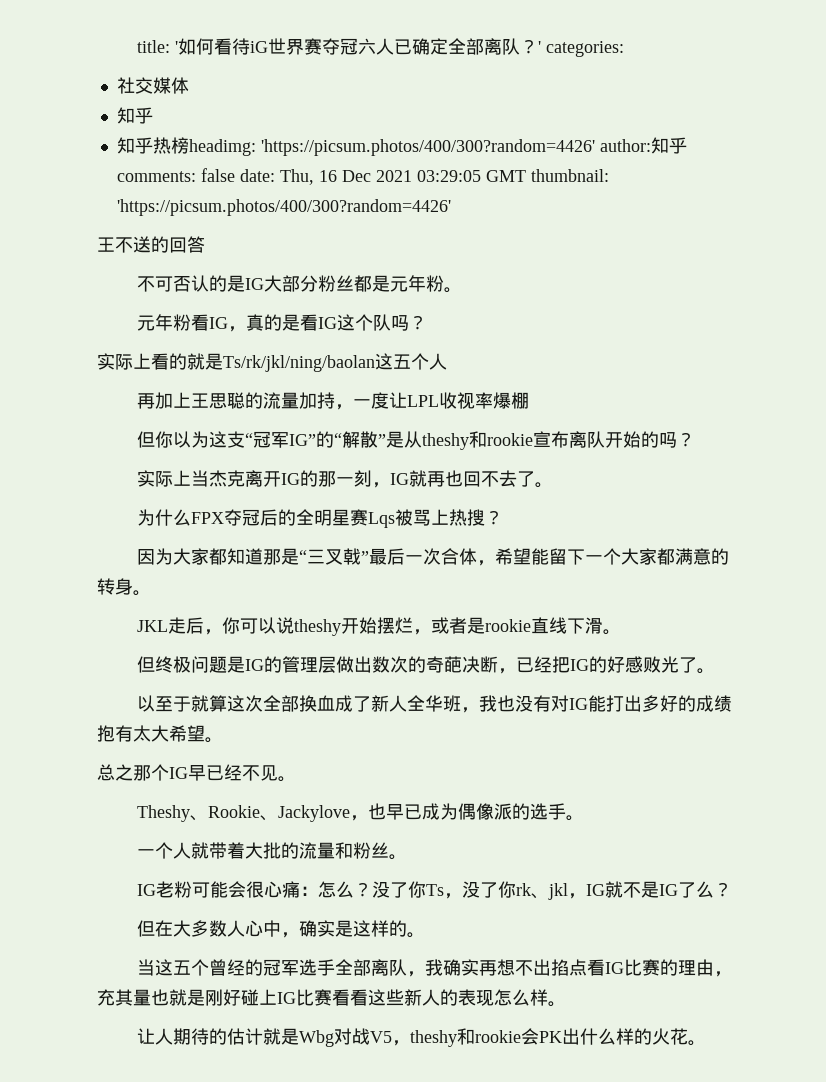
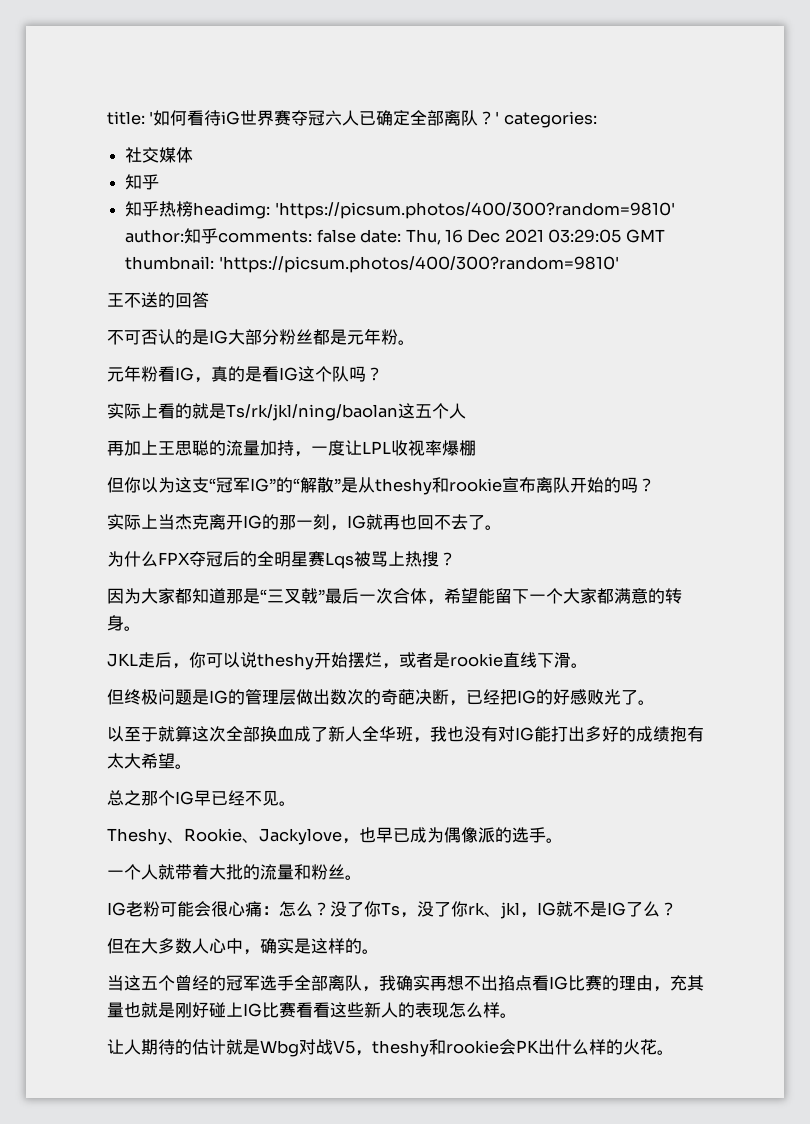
[260,139,595,156] 'https://picsum.photos/400/300?random=4426' -> [274,202,675,219] 'https://picsum.photos/400/300?random=9810'
[116,199,451,216] 'https://picsum.photos/400/300?random=4426' -> [218,256,619,273] 'https://picsum.photos/400/300?random=9810'

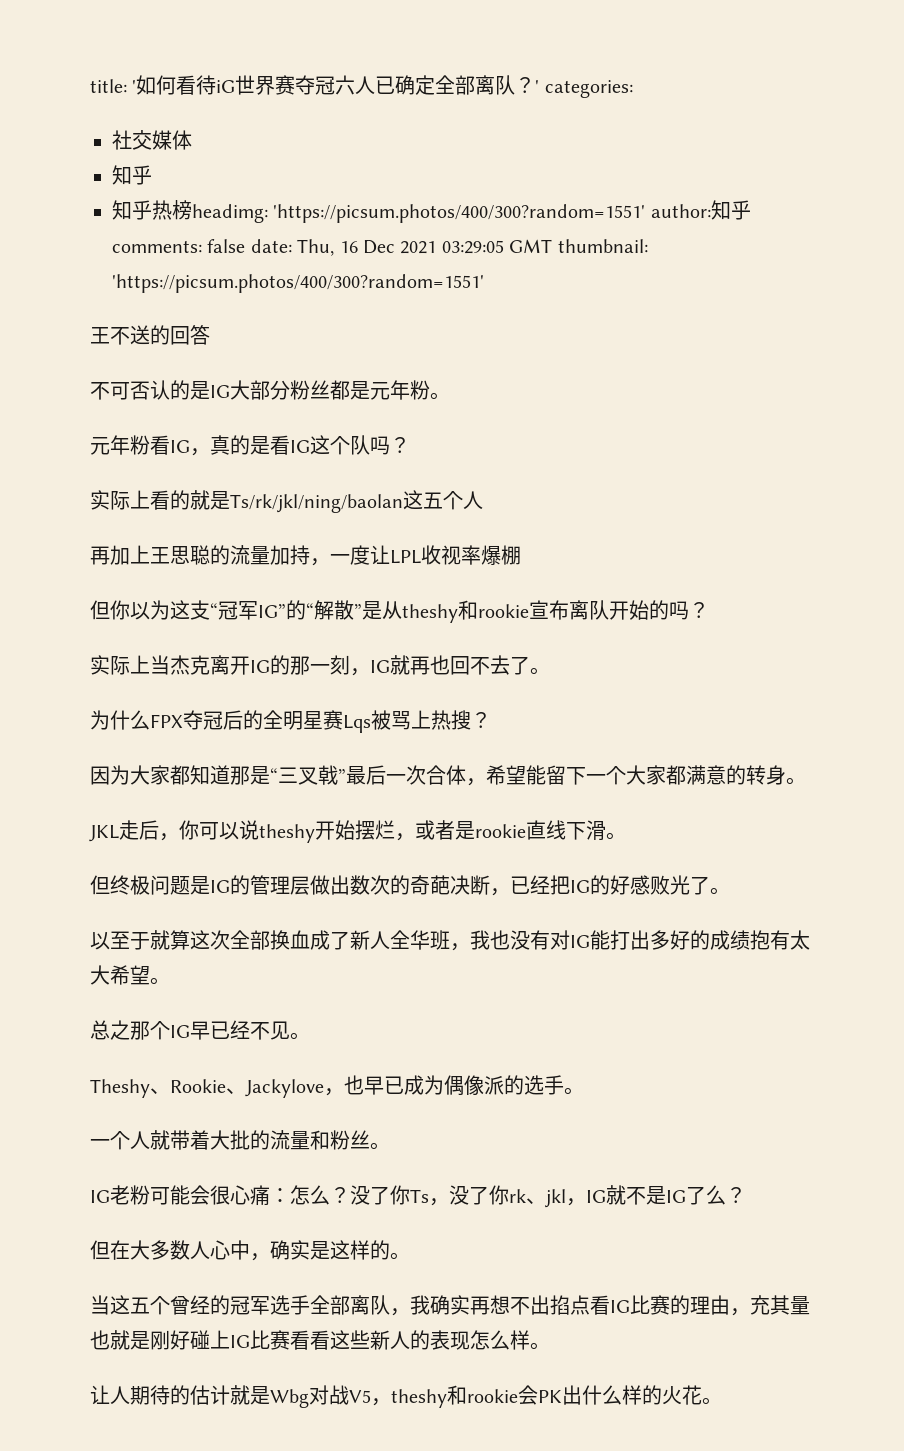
[274,202,675,219] 'https://picsum.photos/400/300?random=9810' -> [273,204,646,223] 'https://picsum.photos/400/300?random=1551'
[218,256,619,273] 'https://picsum.photos/400/300?random=9810' -> [112,274,484,293] 'https://picsum.photos/400/300?random=1551'

